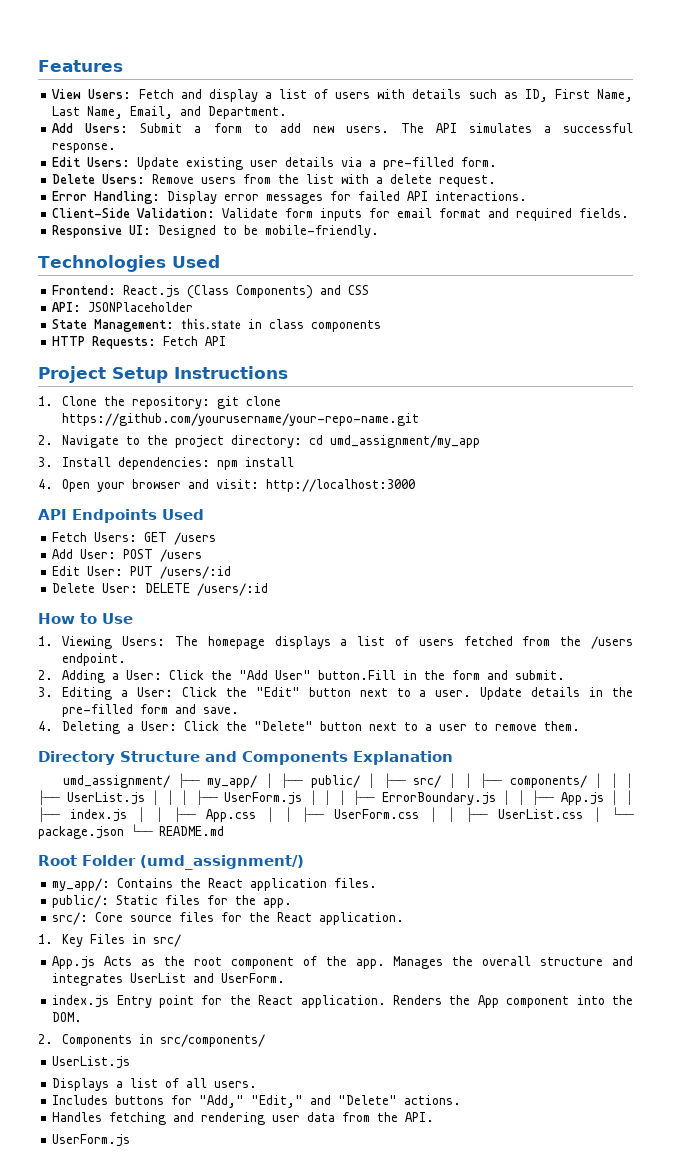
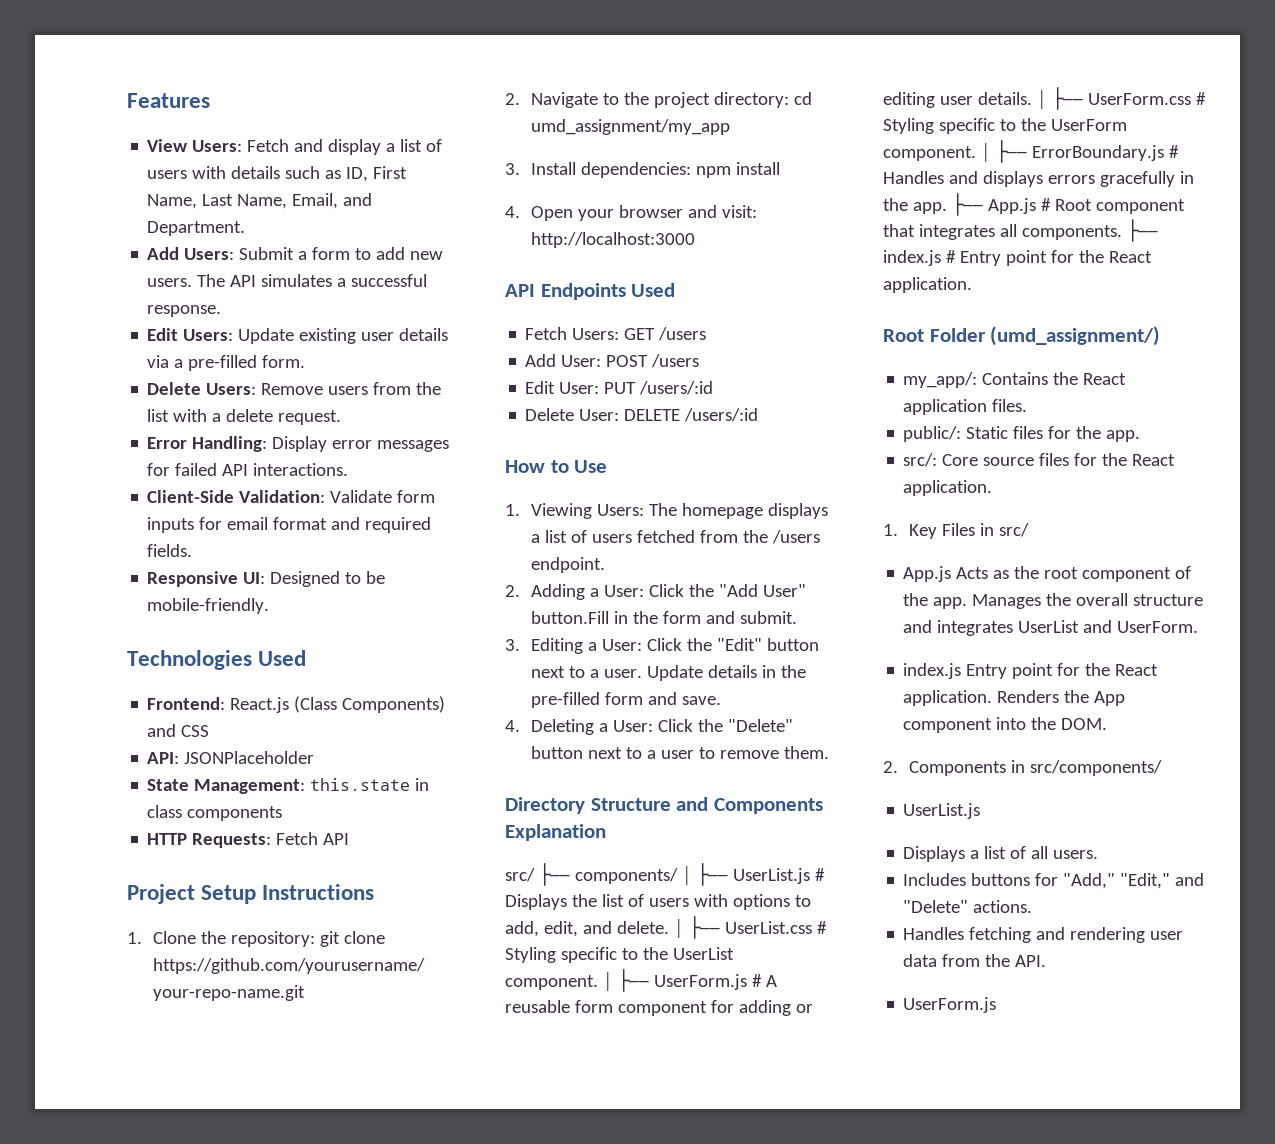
[62,773,633,788] [38,790,633,805] [38,807,634,822] [38,824,224,839] umd_assignment/ ├── my_app/ │ ├── public/ │ ├── src/ │ │ ├── components/ │ │ │ ├── UserList.js │ │ │ ├── UserForm.js │ │ │ ├── ErrorBoundary.js │ │ ├── App.js │ │ ├── index.js │ │ ├── App.css │ │ ├── UserForm.css │ │ ├── UserList.css │ └── package.json └── README.md -> [505,863,825,886] [505,894,811,910] [505,916,827,939] [505,947,734,963] [505,969,777,992] [505,1000,813,1016] [883,87,1206,110] [883,118,1127,134] [883,140,1179,163] [883,171,1194,187] [883,193,1185,216] [883,219,1158,242] [883,250,1152,266] [883,277,972,293] src/ ├── components/ │ ├── UserList.js # Displays the list of users with options to add, edit, and delete. │ ├── UserList.css # Styling specific to the UserList component. │ ├── UserForm.js # A reusable form component for adding or editing user details. │ ├── UserForm.css # Styling specific to the UserForm component. │ ├── ErrorBoundary.js # Handles and displays errors gracefully in the app. ├── App.js # Root component that integrates all components. ├── index.js # Entry point for the React application.

